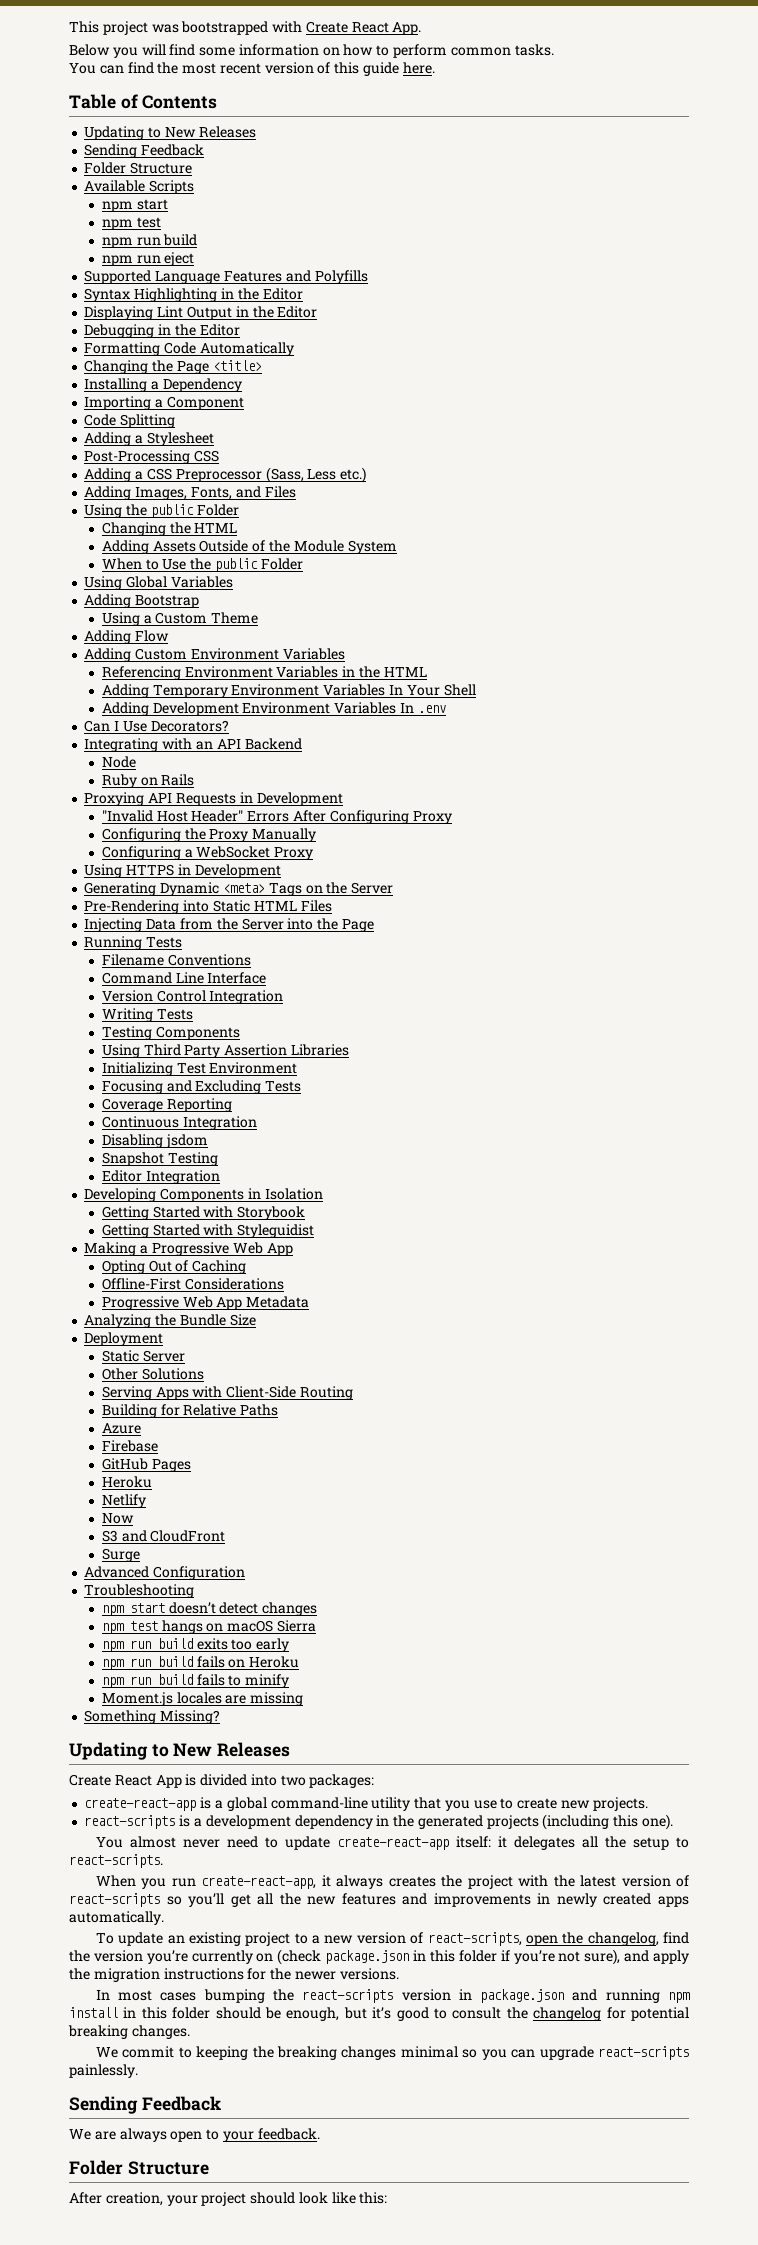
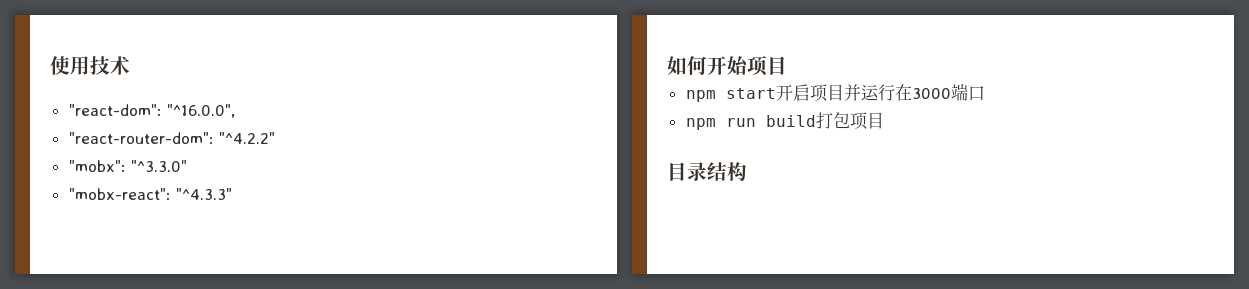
[69,21,422,35] [69,44,554,58] [69,62,435,76] [69,94,218,109] [84,126,256,140] [84,144,205,158] [84,162,193,174] [84,180,195,194] [101,199,168,212] [101,217,161,230] [101,234,198,248] [101,252,195,266] [84,270,368,284] [84,288,303,302] [84,306,318,320] [84,324,240,338] [84,342,294,356] [84,360,262,374] [84,378,242,392] [84,396,244,410] [84,414,176,428] [84,432,214,446] [84,450,220,464] [84,467,367,483] [84,486,296,500] [84,504,239,518] [101,522,238,536] [101,540,397,554] [101,558,303,572] [84,576,233,590] [84,594,200,608] [101,612,259,626] [84,630,170,644] [84,648,345,662] [101,666,427,680] [101,684,476,698] [101,702,446,716] [84,720,229,732] [84,738,302,752] [101,756,136,768] [101,774,195,788] [84,792,343,806] [101,810,452,824] [101,828,317,842] [101,846,314,860] [84,864,281,878] [84,882,394,896] [84,900,332,914] [84,918,374,932] [84,936,183,950] [101,954,251,966] [101,972,267,984] [101,990,284,1004] [101,1008,193,1022] [101,1026,240,1040] [101,1044,349,1058] [101,1062,298,1076] [101,1080,302,1094] [101,1098,232,1112] [101,1116,257,1130] [101,1134,208,1148] [101,1152,218,1166] [101,1170,220,1184] [84,1188,323,1202] [101,1206,306,1220] [101,1224,315,1238] [84,1242,293,1256] [101,1260,247,1274] [101,1278,284,1290] [101,1296,310,1310] [84,1314,256,1328] [84,1332,164,1346] [101,1350,185,1362] [101,1368,204,1380] [101,1386,353,1400] [101,1404,279,1418] [101,1423,141,1434] [101,1440,158,1452] [101,1458,191,1472] [101,1476,152,1488] [101,1494,146,1508] [101,1513,134,1524] [101,1530,226,1542] [101,1548,140,1562] [84,1566,246,1580] [84,1584,195,1598] [101,1602,318,1616] [101,1620,316,1634] [101,1638,290,1652] [101,1656,300,1670] [101,1674,290,1688] [101,1692,304,1706] [84,1710,221,1724] [69,1742,291,1760] [69,1774,375,1788] [84,1797,648,1811] [84,1814,673,1830] [95,1836,690,1850] [69,1854,163,1868] [95,1875,690,1889] [69,1893,690,1907] [69,1911,164,1925] [95,1932,689,1946] [69,1949,689,1965] [69,1968,399,1982] [95,1989,690,2003] [69,2007,689,2021] [68,2025,190,2039] [95,2046,689,2060] [69,2064,138,2078] [69,2096,221,2114] [69,2128,320,2142] [69,2160,209,2175] [69,2192,388,2206] This project was bootstrapped with Create React App. // Below you will find some information on how to perform common tasks. // You can find the most recent version of this guide here. // Table of Contents // Updating to New Releases // Sending Feedback // Folder Structure // Available Scripts // npm start // npm test // npm run build // npm run eject // Supported Language Features and Polyfills // Syntax Highlighting in the Editor // Displaying Lint Output in the Editor // Debugging in the Editor // Formatting Code Automatically // Changing the Page <title> // Installing a Dependency // Importing a Component // Code Splitting // Adding a Stylesheet // Post-Processing CSS // Adding a CSS Preprocessor (Sass, Less etc.) // Adding Images, Fonts, and Files // Using the public Folder // Changing the HTML // Adding Assets Outside of the Module System // When to Use the public Folder // Using Global Variables // Adding Bootstrap // Using a Custom Theme // Adding Flow // Adding Custom Environment Variables // Referencing Environment Variables in the HTML // Adding Temporary Environment Variables In Your Shell // Adding Development Environment Variables In .env // Can I Use Decorators? // Integrating with an API Backend // Node // Ruby on Rails // Proxying API Requests in Development // "Invalid Host Header" Errors After Configuring Proxy // Configuring the Proxy Manually // Configuring a WebSocket Proxy // Using HTTPS in Development // Generating Dynamic <meta> Tags on the Server // Pre-Rendering into Static HTML Files // Injecting Data from the Server into the Page // Running Tests // Filename Conventions // Command Line Interface // Version Control Integration // Writing Tests // Testing Components // Using Third Party Assertion Libraries // Initializing Test Environment // Focusing and Excluding Tests // Coverage Reporting // Continuous Integration // Disabling jsdom // Snapshot Testing // Editor Integration // Developing Components in Isolation // Getting Started with Storybook // Getting Started with Styleguidist // Making a Progressive Web App // Opting Out of Caching // Offline-First Considerations // Progressive Web App Metadata // Analyzing the Bundle Size // Deployment // Static Server // Other Solutions // Serving Apps with Client-Side Routing // Building for Relative Paths // Azure // Firebase // GitHub Pages // Heroku // Netlify // Now // S3 and CloudFront // Surge // Advanced Configuration // Troubleshooting // npm start doesn’t detect changes // npm test hangs on macOS Sierra // npm run build exits too early // npm run build fails on Heroku // npm run build fails to minify // Moment.js locales are missing // Something Missing? // Updating to New Releases // Create React App is divided into two packages: // create-react-app is a global command-line utility that you use to create new projects. // react-scripts is a development dependency in the generated projects (including this one). // You almost never need to update create-react-app itself: it delegates all the setup to react-scripts. // When you run create-react-app, it always creates the project with the latest version of react-scripts so you’ll get all the new features and improvements in newly created apps automatically. // To update an existing project to a new version of react-scripts, open the changelog, find the version you’re currently on (check package.json in this folder if you’re not sure), and apply the migration instructions for the newer versions. // In most cases bumping the react-scripts version in package.json and running npm install in this folder should be enough, but it’s good to consult the changelog for potential breaking changes. // We commit to keeping the breaking changes minimal so you can upgrade react-scripts painlessly. // Sending Feedback // We are always open to your feedback. // Folder Structure // After creation, your project should look like this: -> [50,56,130,75] [68,104,235,118] [68,132,275,144] [68,160,187,172] [68,188,232,200] [667,56,787,76] [685,83,985,102] [685,112,884,130] [667,162,747,181] 使用技术 // "react-dom": "^16.0.0", // "react-router-dom": "^4.2.2" // "mobx": "^3.3.0" // "mobx-react": "^4.3.3" // 如何开始项目 // npm start开启项目并运行在3000端口 // npm run build打包项目 // 目录结构

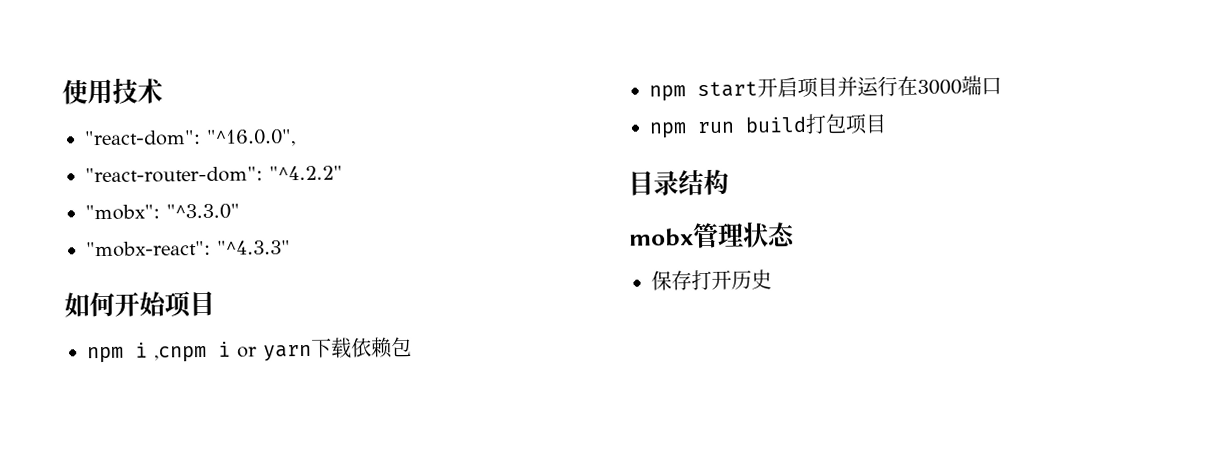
(787, 65) none -> [87,336,412,364] // npm i ,cnpm i or yarn下载依赖包
(747, 171) none -> [628,221,796,249] [651,269,772,291] // mobx管理状态 // 保存打开历史

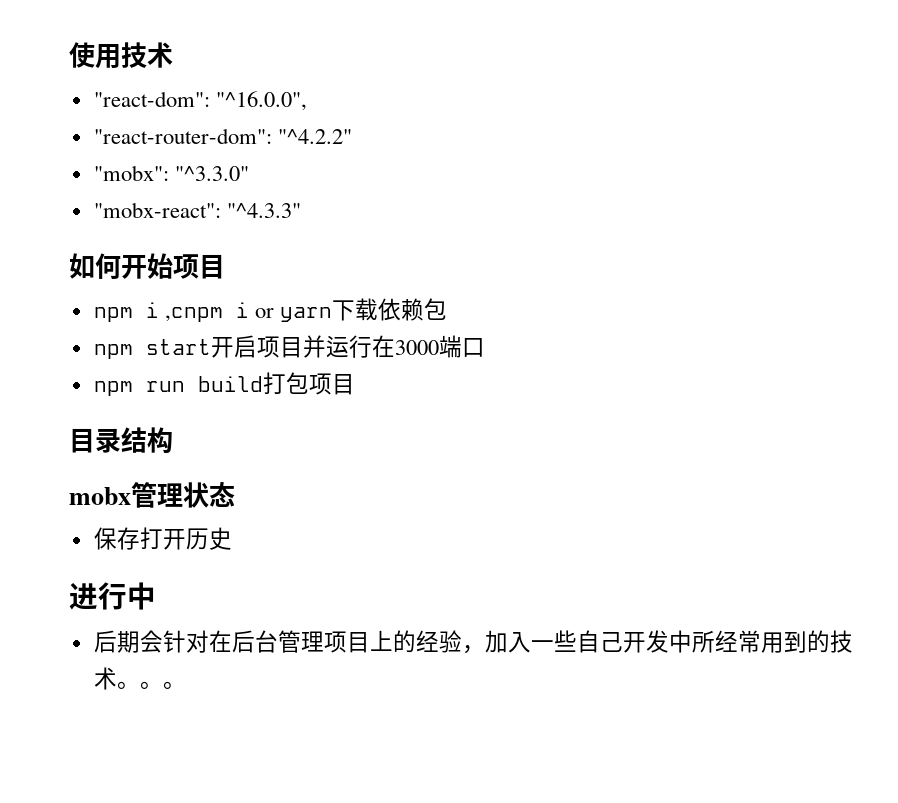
(772, 279) none -> [69,582,156,610] [93,630,853,654] [93,667,186,690] // 进行中 // 后期会针对在后台管理项目上的经验，加入一些自己开发中所经常用到的技术。。。

